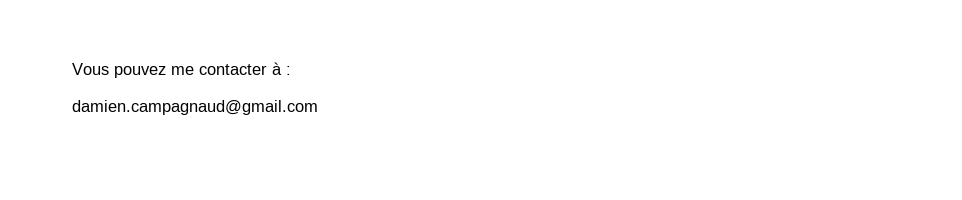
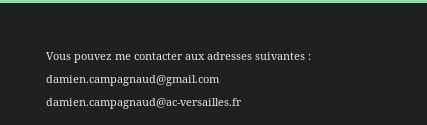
[272,62,282,75] à -> [185,52,305,60] aux adresses suivantes
(318, 107) none -> [46,98,242,109] // damien.campagnaud@ac-versailles.fr

